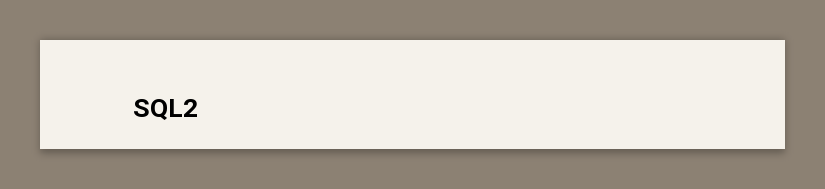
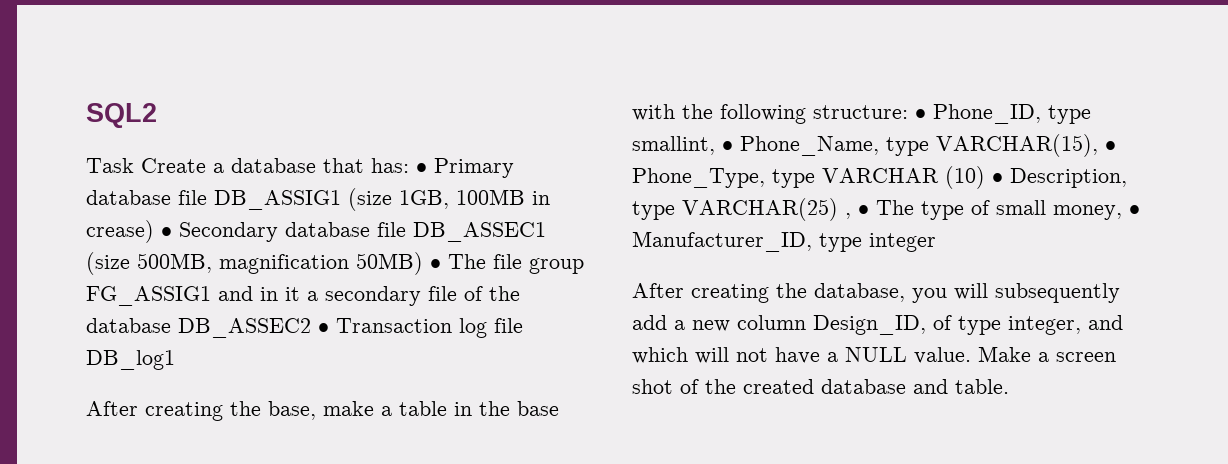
(198, 110) none -> [86,158,514,178] [86,188,550,211] [86,220,546,243] [86,252,584,275] [86,286,520,306] [86,318,523,338] [86,350,175,370] [86,401,559,421] [632,104,1091,124] [632,134,1116,157] [632,166,1127,189] [632,198,1140,221] [632,231,936,252] [632,283,1120,303] [632,315,1123,335] [632,346,1116,364] [632,379,1009,394] // Task Create a database that has: • Primary database file DB_ASSIG1 (size 1GB, 100MB in crease) • Secondary database file DB_ASSEC1 (size 500MB, magnification 50MB) • The file group FG_ASSIG1 and in it a secondary file of the database DB_ASSEC2 • Transaction log file DB_log1 // After creating the base, make a table in the base with the following structure: • Phone_ID, type smallint, • Phone_Name, type VARCHAR(15), • Phone_Type, type VARCHAR (10) • Description, type VARCHAR(25) , • The type of small money, • Manufacturer_ID, type integer // After creating the database, you will subsequently add a new column Design_ID, of type integer, and which will not have a NULL value. Make a screen shot of the created database and table.

